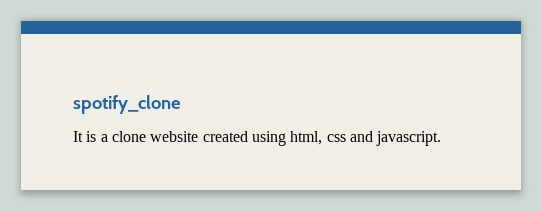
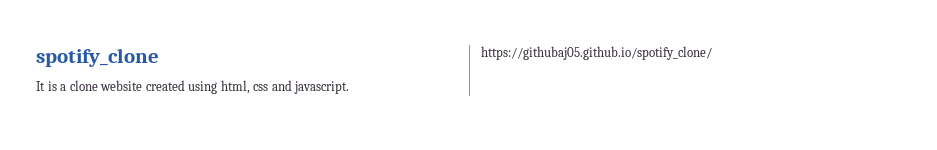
(442, 138) none -> [481,46,712,60] https://githubaj05.github.io/spotify_clone/

